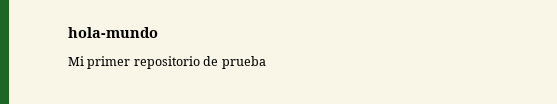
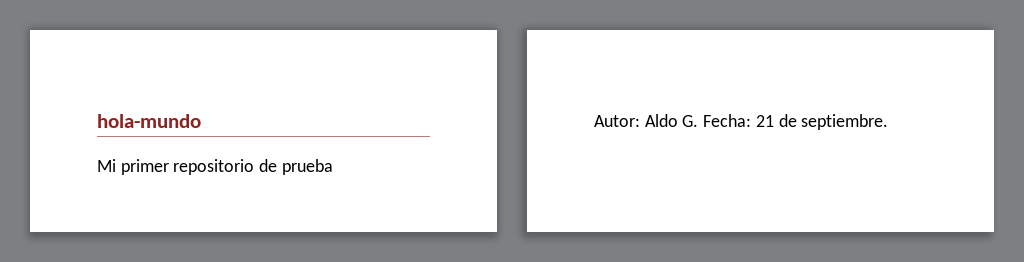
(266, 62) none -> [594,114,889,130] // Autor: Aldo G. Fecha: 21 de septiembre.

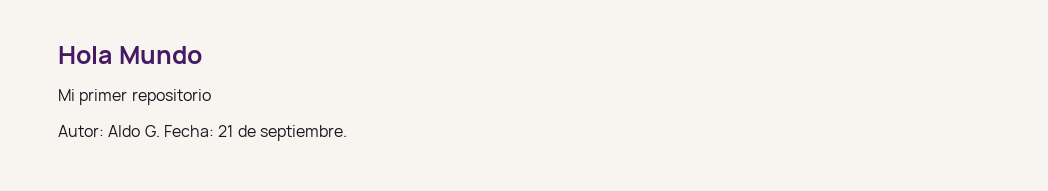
[97,114,201,128] hola-mundo -> [58,46,202,64] Hola Mundo
[259,159,333,175] de prueba -> (211, 97) none

